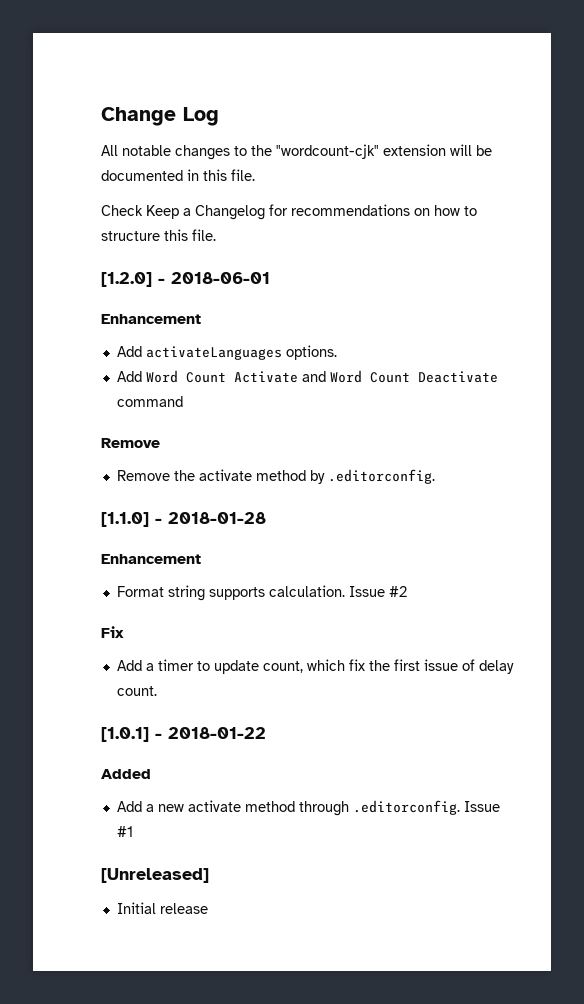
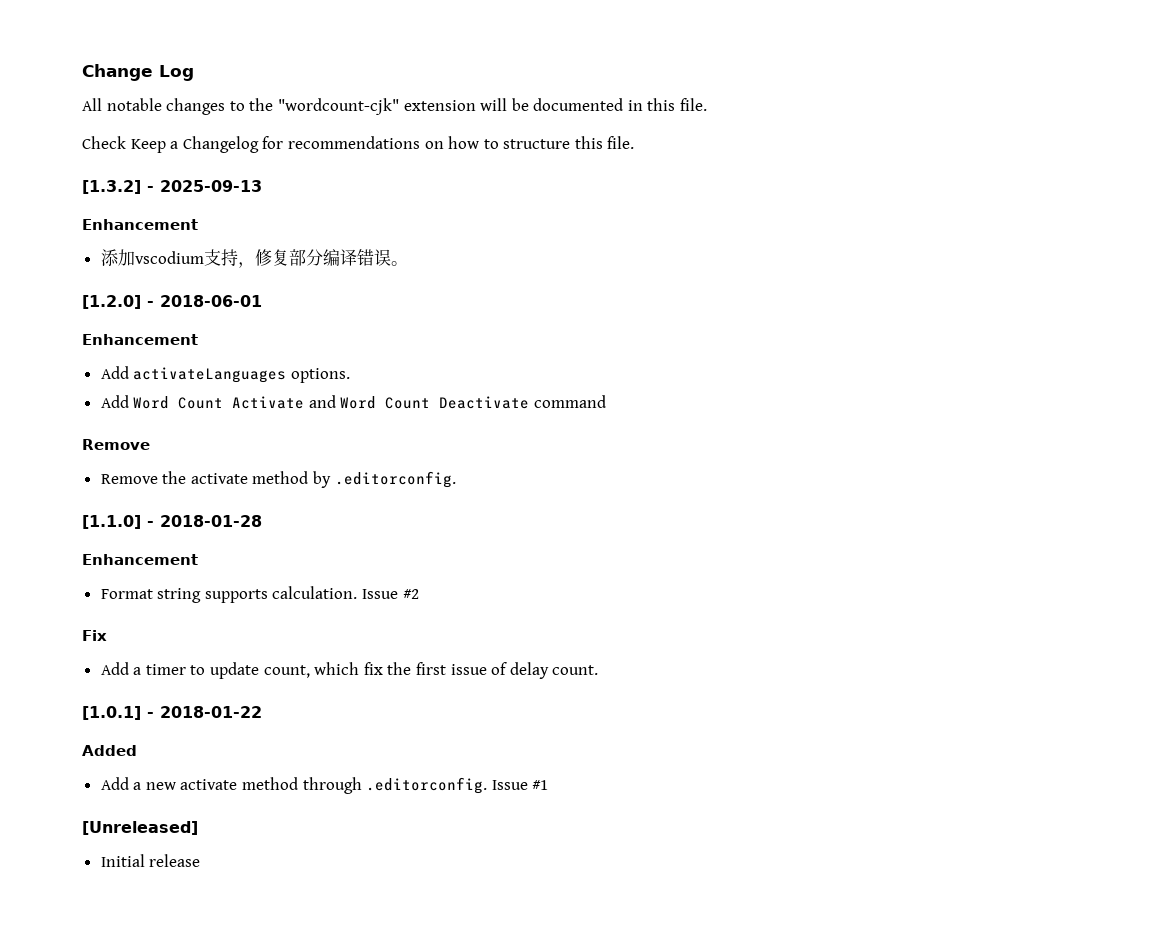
(216, 235) none -> [82,180,262,194] [82,219,198,230] [100,249,408,268] // [1.3.2] - 2025-09-13 // Enhancement // 添加vscodium支持，修复部分编译错误。

